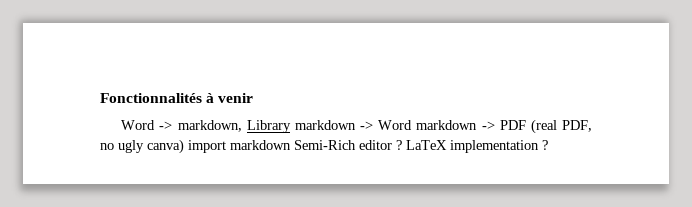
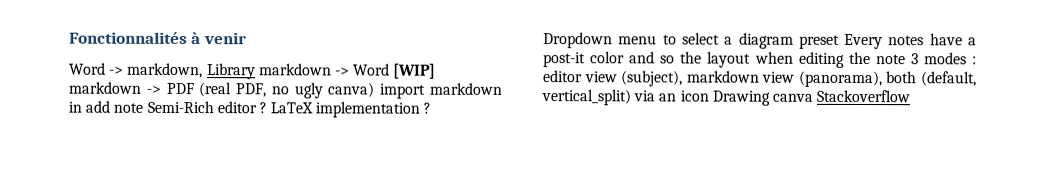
(413, 125) none -> [393,63,437,79] [WIP]
(291, 145) none -> [68,100,144,113] in add note
(548, 145) none -> [543,32,978,50] [543,51,977,68] [543,70,977,88] [541,89,911,106] Dropdown menu to select a diagram preset Every notes have a post-it color and so the layout when editing the note 3 modes : editor view (subject), markdown view (panorama), both (default, vertical_split) via an icon Drawing canva Stackoverflow

